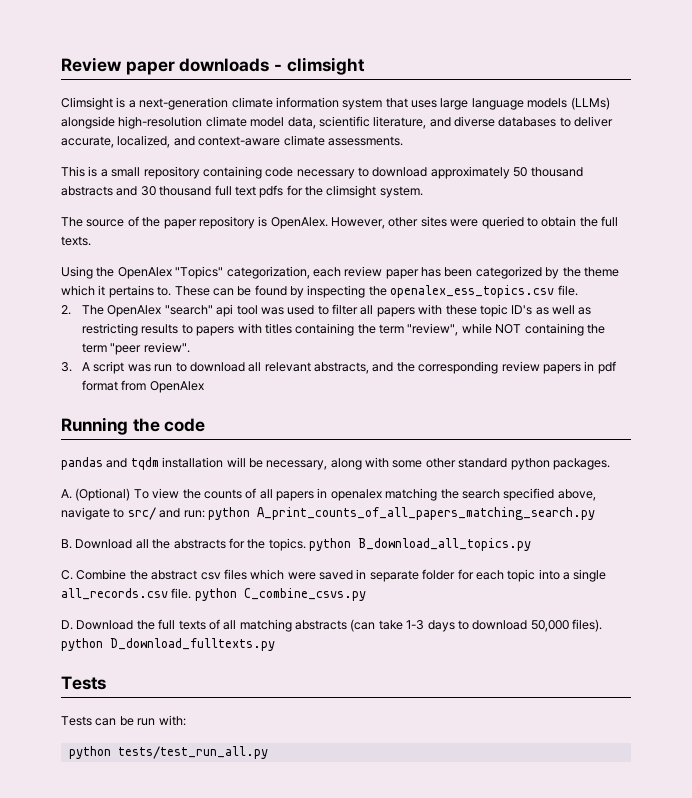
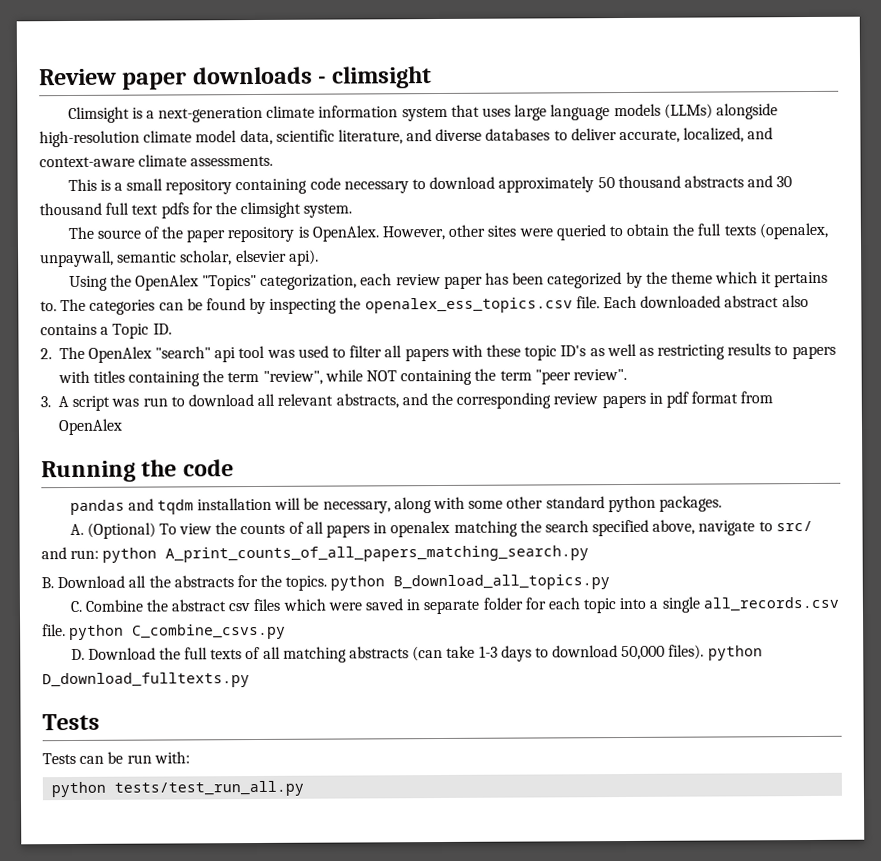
[61,236,91,246] texts. -> [723,222,828,240] [40,249,319,268] texts (openalex, unpaywall, semantic scholar, elsevier api).
[174,286,210,296] These -> [60,298,156,315] The categories
(578, 290) none -> [603,295,809,309] [40,323,172,339] Each downloaded abstract also contains a Topic ID.

